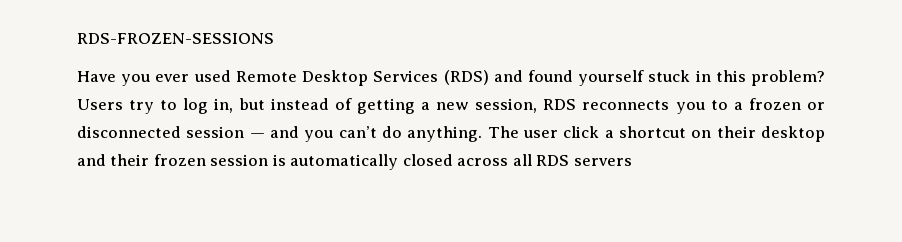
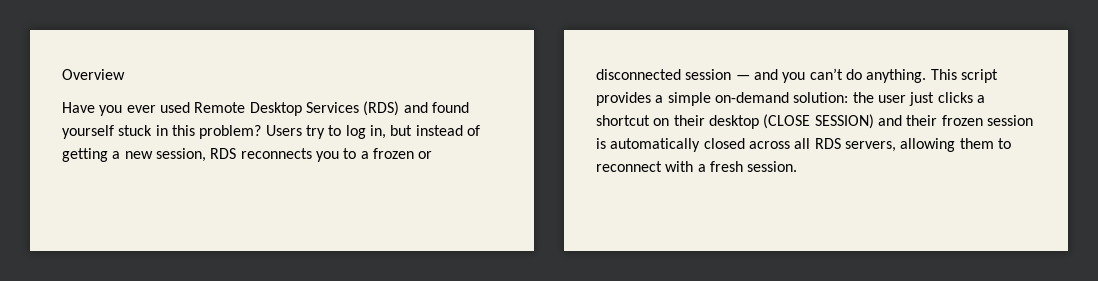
[77,33,274,44] RDS-FROZEN-SESSIONS -> [62,69,125,80] Overview
[487,126,600,138] The user click -> [930,69,998,83] [596,92,973,106] This script provides a simple on-demand solution: the user just clicks
(826, 134) none -> [763,114,874,129] (CLOSE SESSION)
[573,158,632,166] servers -> [844,138,1011,152] [596,161,798,172] servers, allowing them to reconnect with a fresh session.

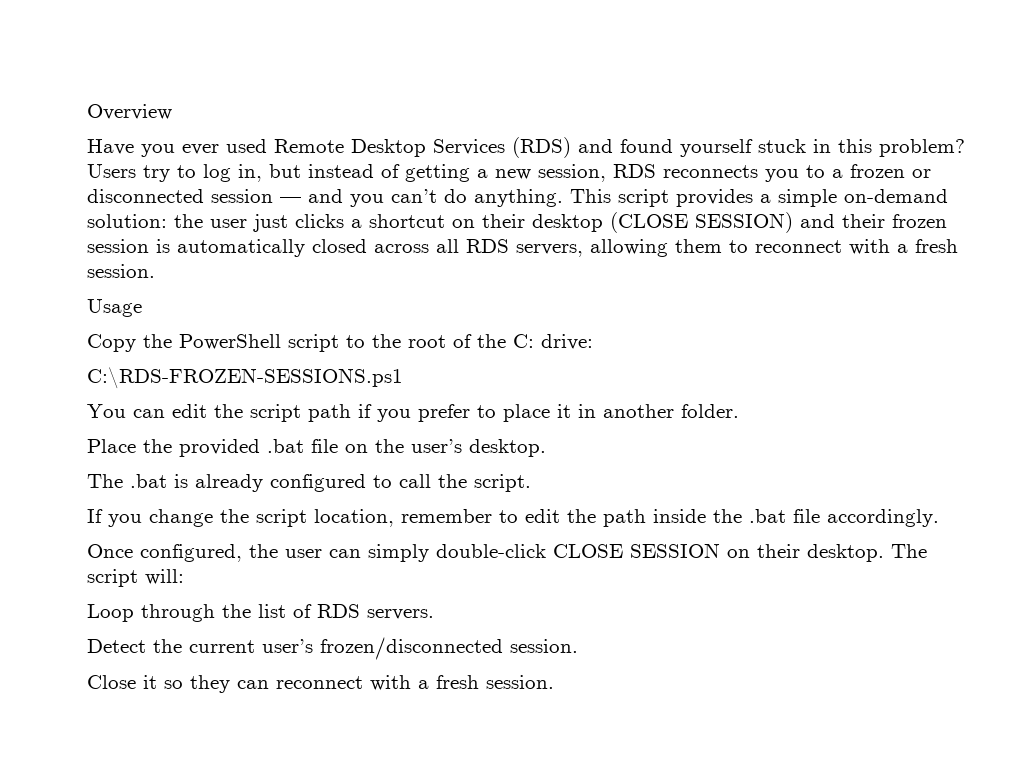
(798, 166) none -> [87,299,142,317] [87,334,593,352] [87,367,403,389] [87,404,739,422] [87,439,546,457] [87,474,531,492] [87,509,939,527] [87,543,927,562] [87,569,184,587] [87,604,434,622] [87,637,578,660] [87,675,554,693] // Usage // Copy the PowerShell script to the root of the C: drive: // C:\RDS-FROZEN-SESSIONS.ps1 // You can edit the script path if you prefer to place it in another folder. // Place the provided .bat file on the user’s desktop. // The .bat is already configured to call the script. // If you change the script location, remember to edit the path inside the .bat file accordingly. // Once configured, the user can simply double-click CLOSE SESSION on their desktop. The script will: // Loop through the list of RDS servers. // Detect the current user’s frozen/disconnected session. // Close it so they can reconnect with a fresh session.

